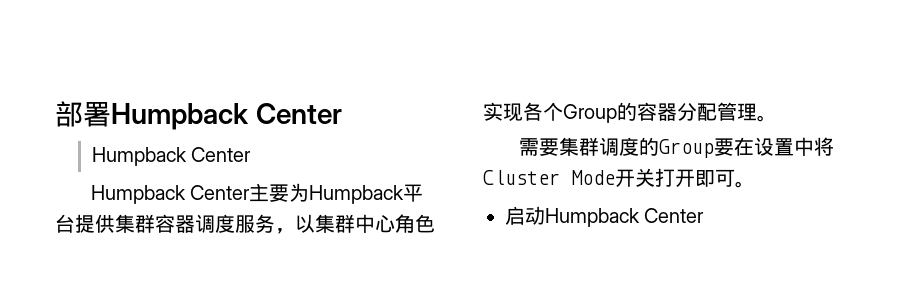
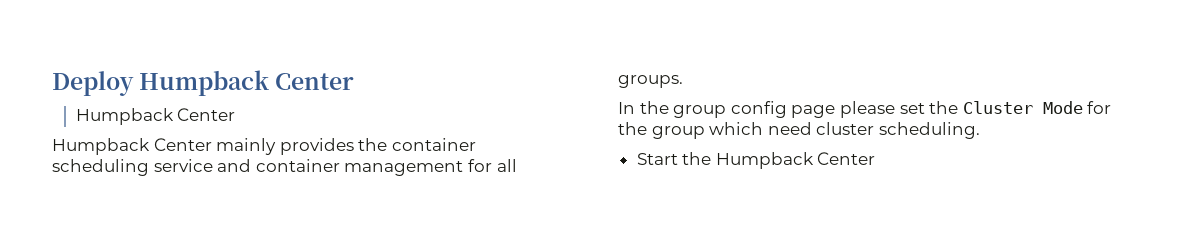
[55,101,111,127] 部署 -> [52,71,134,96] Deploy
[248,183,423,204] [55,214,435,234] [483,102,777,123] [518,137,834,158] [483,168,755,188] [505,206,545,225] 主要为Humpback平台提供集群容器调度服务，以集群中心角色实现各个Group的容器分配管理。 // 需要集群调度的Group要在设置中将Cluster Mode开关打开即可。 // 启动 -> [216,138,476,155] [52,159,517,176] [618,75,683,88] [618,101,1112,118] [618,122,980,139] [636,152,712,165] mainly provides the container scheduling service and container management for all groups. // In the group config page please set the Cluster Mode for the group which need cluster scheduling. // Start the

